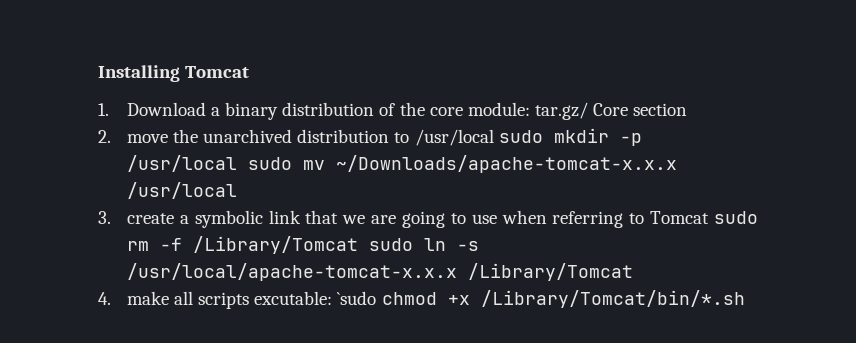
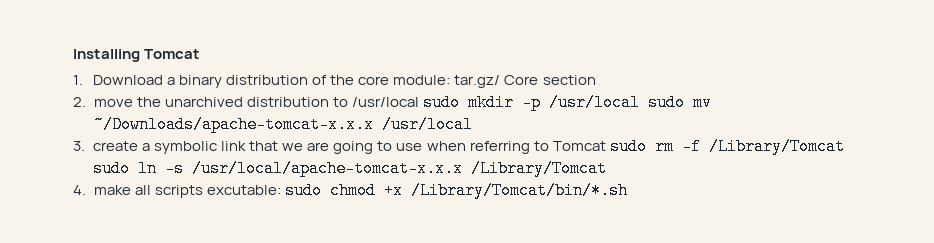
[337,291,377,305] `sudo -> [284,182,322,199] sudo

